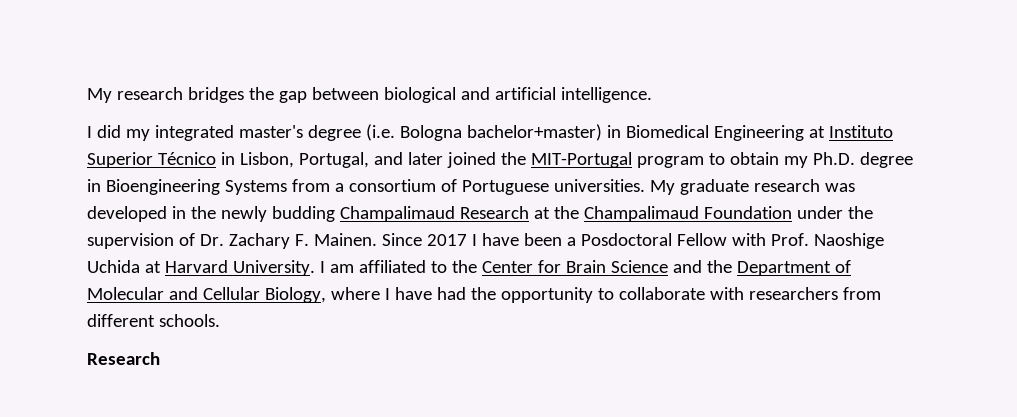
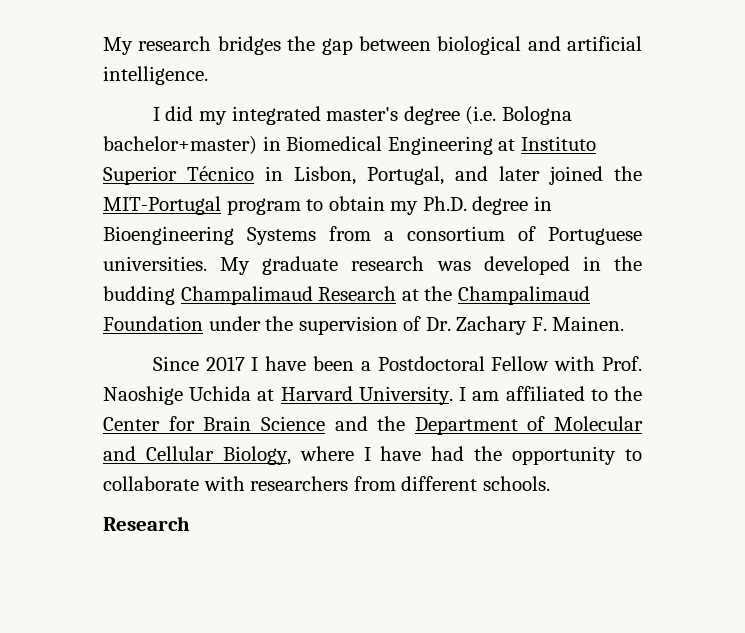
[220,206,267,222] newly -> (643, 263) none
(377, 239) none -> (625, 323) //
[580,233,672,246] Posdoctoral -> [377,356,485,371] Postdoctoral

